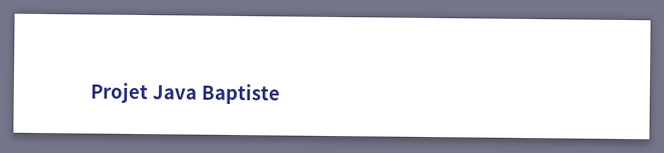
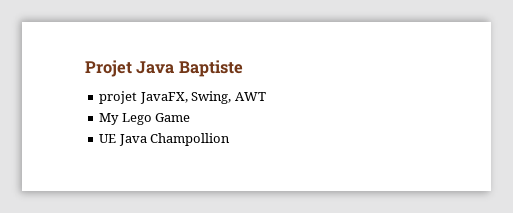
(280, 94) none -> [99,91,266,104] [99,113,191,125] [99,133,231,146] // projet JavaFX, Swing, AWT // My Lego Game // UE Java Champollion

